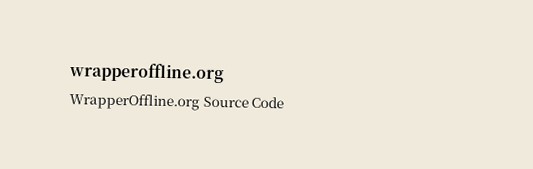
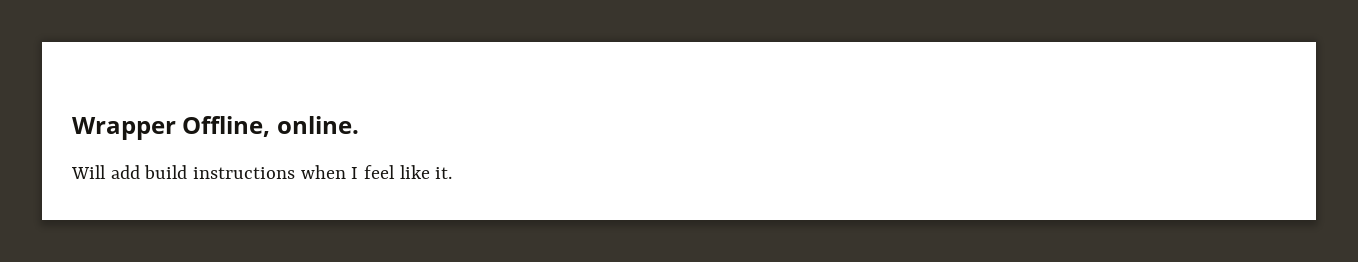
[69,62,224,84] [69,93,285,111] wrapperoffline.org // WrapperOffline.org Source Code -> [72,116,359,140] [71,165,453,179] Wrapper Offline, online. // Will add build instructions when I feel like it.

